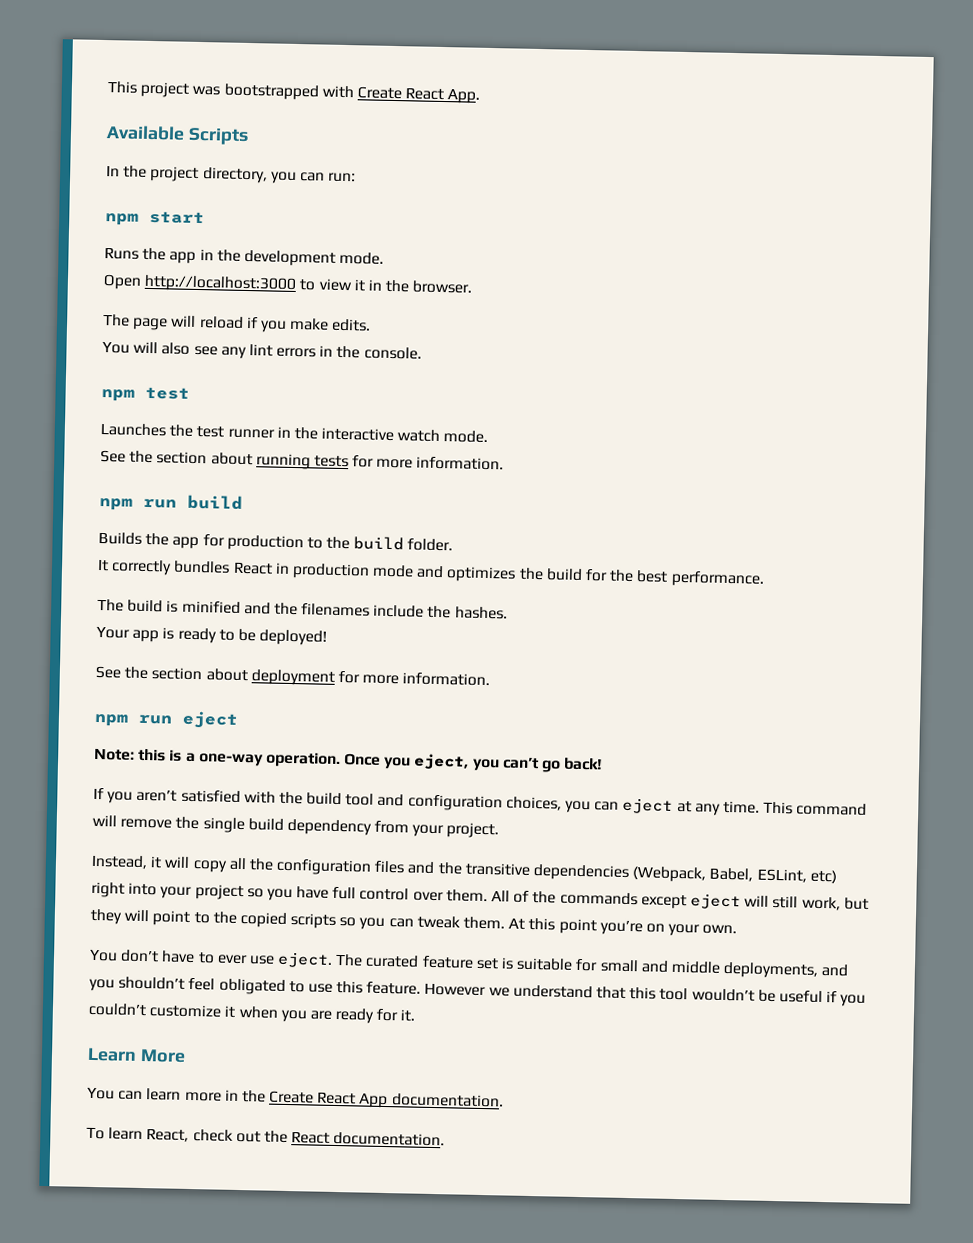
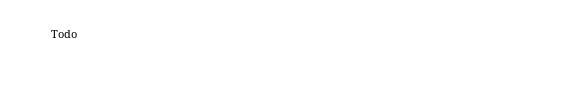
[107,81,481,104] [106,125,249,145] [106,165,357,184] [105,210,205,226] [104,247,385,267] [103,274,473,294] [103,314,372,333] [102,341,422,360] [101,386,190,402] [100,423,489,444] [100,450,505,471] [99,494,243,511] [98,531,454,552] [97,558,765,588] [97,598,508,620] [96,625,328,646] [95,665,491,687] [94,710,239,729] [94,747,604,773] [93,787,868,816] [92,814,500,839] [91,854,837,884] [91,881,869,911] [90,908,738,937] [89,948,850,979] [89,976,867,1007] [88,1002,416,1024] [87,1047,186,1063] [87,1086,504,1109] [86,1126,446,1147] This project was bootstrapped with Create React App. // Available Scripts // In the project directory, you can run: // npm start // Runs the app in the development mode. // Open http://localhost:3000 to view it in the browser. // The page will reload if you make edits. // You will also see any lint errors in the console. // npm test // Launches the test runner in the interactive watch mode. // See the section about running tests for more information. // npm run build // Builds the app for production to the build folder. // It correctly bundles React in production mode and optimizes the build for the best performance. // The build is minified and the filenames include the hashes. // Your app is ready to be deployed! // See the section about deployment for more information. // npm run eject // Note: this is a one-way operation. Once you eject, you can’t go back! // If you aren’t satisfied with the build tool and configuration choices, you can eject at any time. This command will remove the single build dependency from your project. // Instead, it will copy all the configuration files and the transitive dependencies (Webpack, Babel, ESLint, etc) right into your project so you have full control over them. All of the commands except eject will still work, but they will point to the copied scripts so you can tweak them. At this point you’re on your own. // You don’t have to ever use eject. The curated feature set is suitable for small and middle deployments, and you shouldn’t feel obligated to use this feature. However we understand that this tool wouldn’t be useful if you couldn’t customize it when you are ready for it. // Learn More // You can learn more in the Create React App documentation. // To learn React, check out the React documentation. -> [51,30,77,38] Todo

